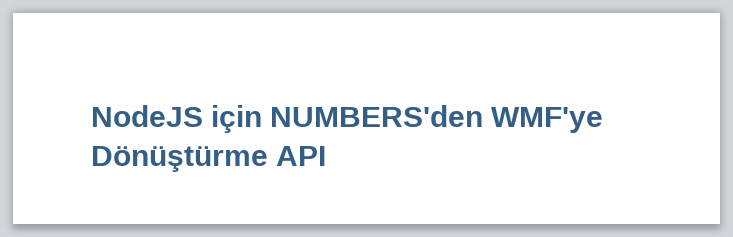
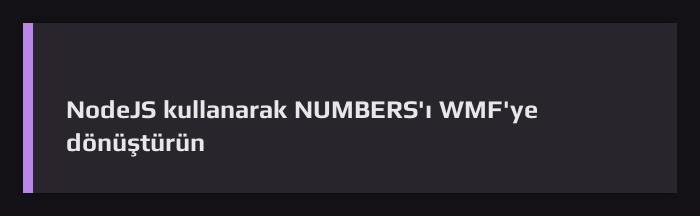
[211,105,604,133] [91,146,327,172] için NUMBERS'den WMF'ye Dönüştürme API -> [162,100,538,124] [66,133,205,157] kullanarak NUMBERS'ı WMF'ye dönüştürün

